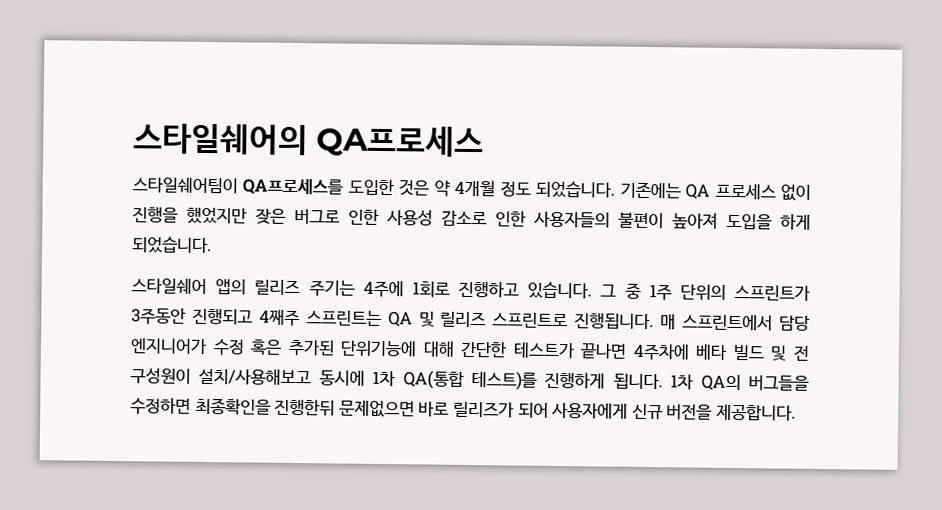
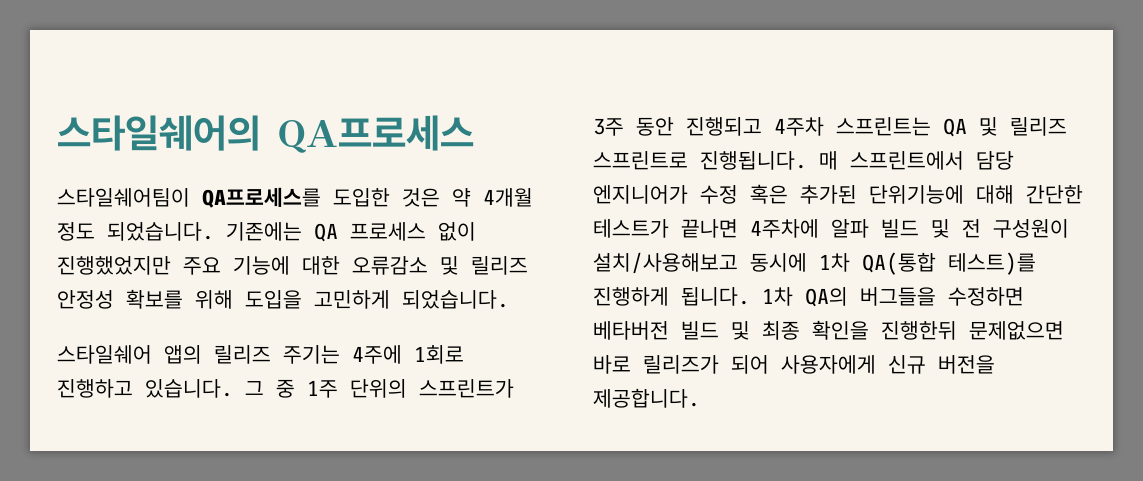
[132,206,811,230] 진행을 했었지만 잦은 버그로 인한 사용성 감소로 인한 사용자들의 불편이 높아져 도입을 하게 -> [57,256,528,275] [57,289,390,309] 진행했었지만 주요 기능에 대한 오류감소 및 릴리즈 안정성 확보를 위해 도입을 고민하게
[131,307,300,327] 3주동안 진행되고 4째주 -> [593,117,824,136] 3주 동안 진행되고 4주차
[695,343,729,360] 베타 -> [831,219,869,238] 알파
[194,397,271,416] 최종확인을 -> [593,320,869,340] 베타버전 빌드 및 최종 확인을

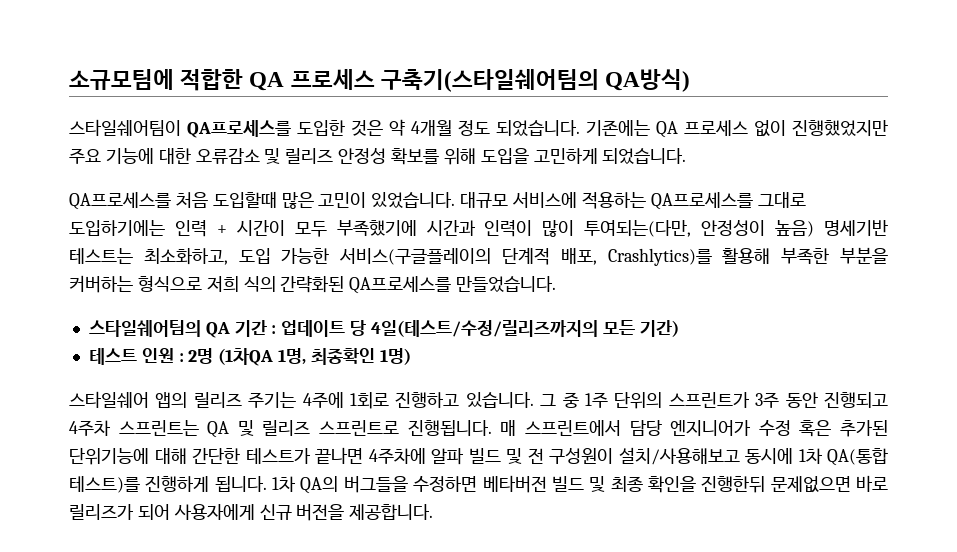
[57,115,474,153] 스타일쉐어의 QA프로세스 -> [69,69,691,92] 소규모팀에 적합한 QA 프로세스 구축기(스타일쉐어팀의 QA방식)
(509, 299) none -> [69,191,806,210] [69,220,888,237] [69,247,888,266] [69,275,557,294] [88,320,679,338] [88,348,411,366] // QA프로세스를 처음 도입할때 많은 고민이 있었습니다. 대규모 서비스에 적용하는 QA프로세스를 그대로 도입하기에는 인력 + 시간이 모두 부족했기에 시간과 인력이 많이 투여되는(다만, 안정성이 높음) 명세기반 테스트는 최소화하고, 도입 가능한 서비스(구글플레이의 단계적 배포, Crashlytics)를 활용해 부족한 부분을 커버하는 형식으로 저희 식의 간략화된 QA프로세스를 만들었습니다. // 스타일쉐어팀의 QA 기간 : 업데이트 당 4일(테스트/수정/릴리즈까지의 모든 기간) // 테스트 인원 : 2명 (1차QA 1명, 최종확인 1명)

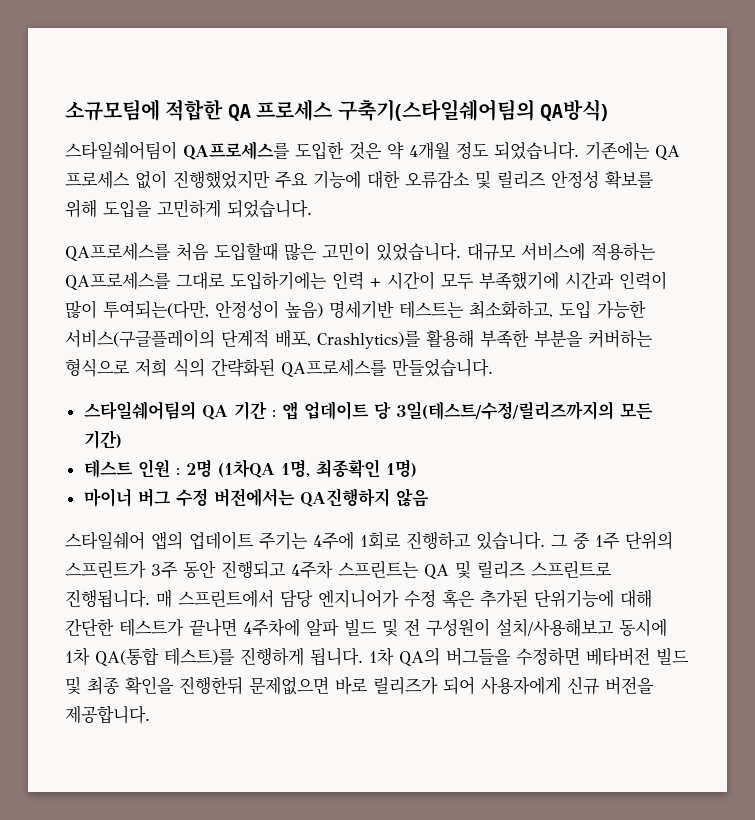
(277, 329) none -> [281,401,298,420] 앱
[370,320,598,337] 4일(테스트/수정/릴리즈까지의 -> [395,401,614,420] 3일(테스트/수정/릴리즈까지의
(411, 356) none -> [83,488,429,507] // 마이너 버그 수정 버전에서는 QA진행하지 않음
[193,392,242,408] 릴리즈 -> [189,531,254,550] 업데이트

